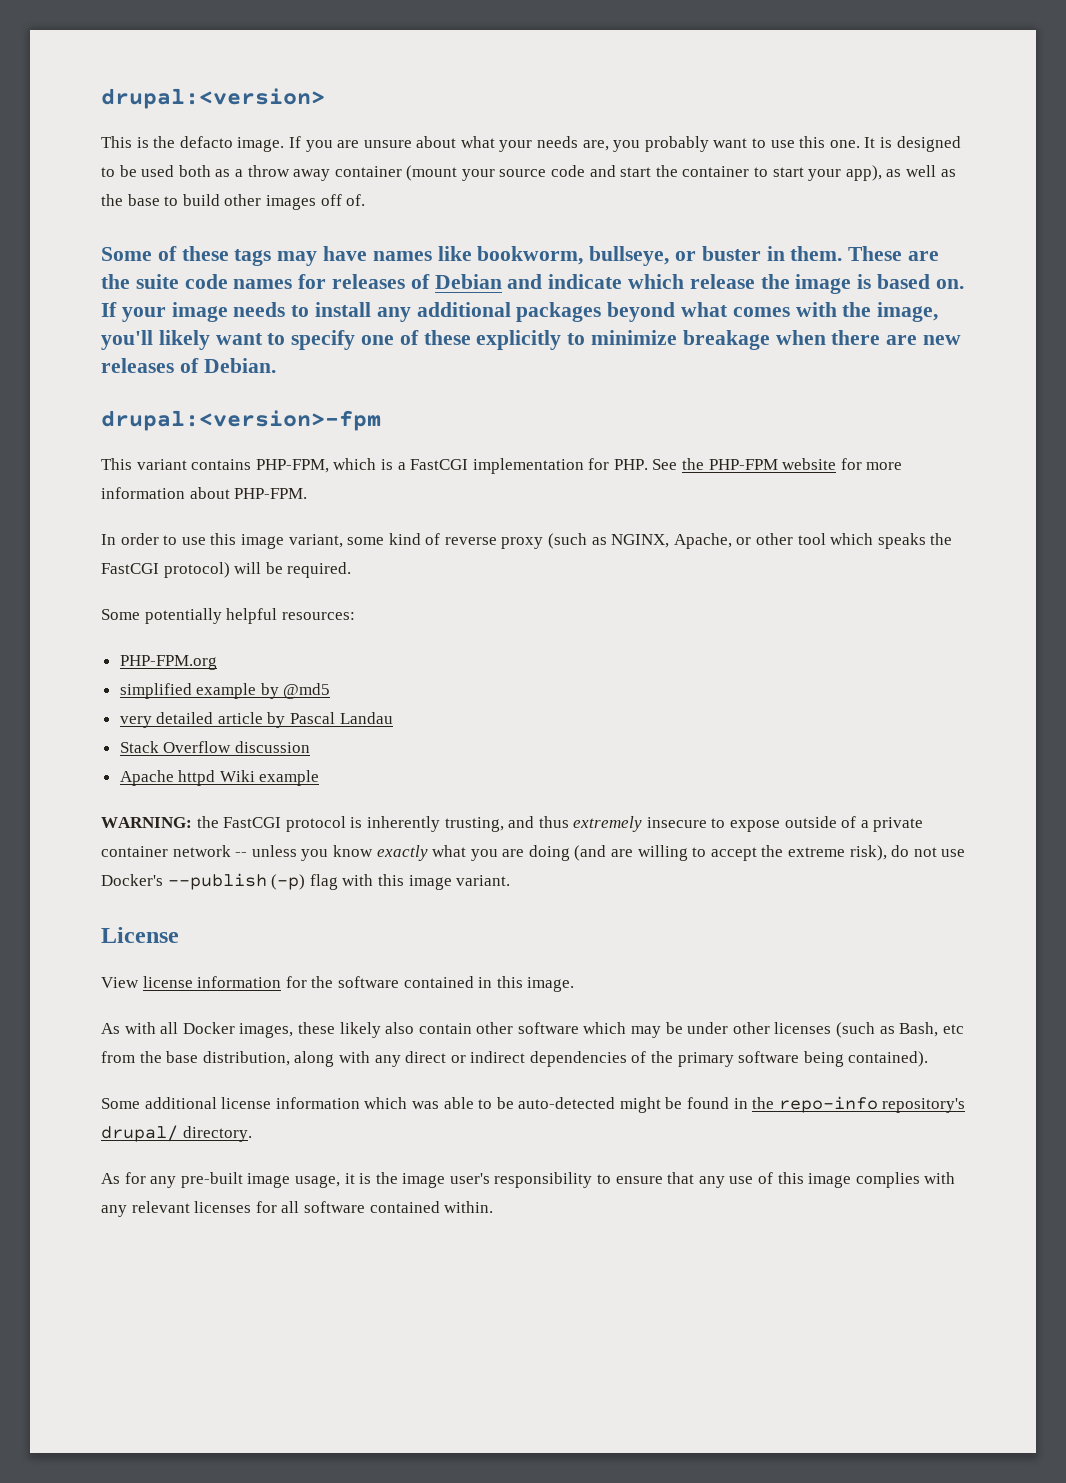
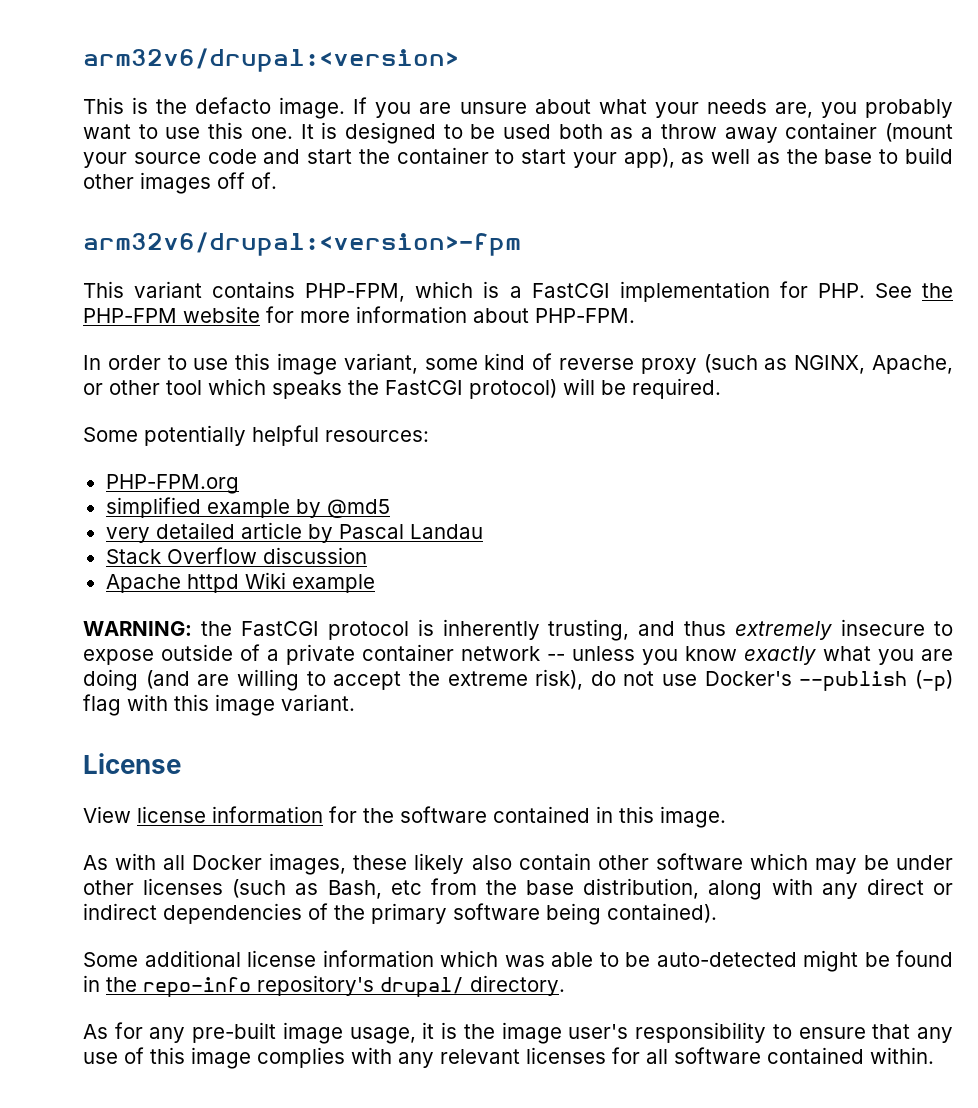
[101,88,325,109] drupal:<version> -> [83,48,459,72] arm32v6/drupal:<version>
[101,246,940,266] [101,274,964,294] [101,302,939,322] [101,330,962,350] [101,358,276,373] [101,410,381,431] Some of these tags may have names like bookworm, bullseye, or buster in them. These are the suite code names for releases of Debian and indicate which release the image is based on. If your image needs to install any additional packages beyond what comes with the image, you'll likely want to specify one of these explicitly to minimize breakage when there are new releases of Debian. // drupal:<version>-fpm -> [83,232,521,256] arm32v6/drupal:<version>-fpm

